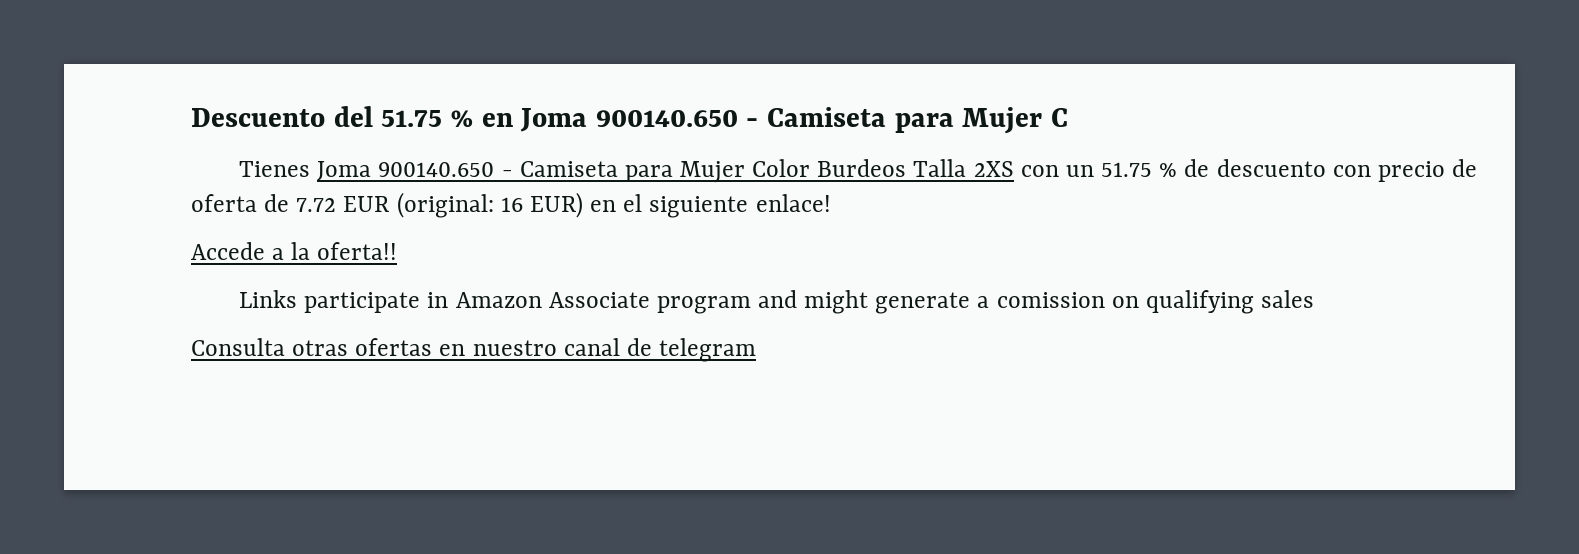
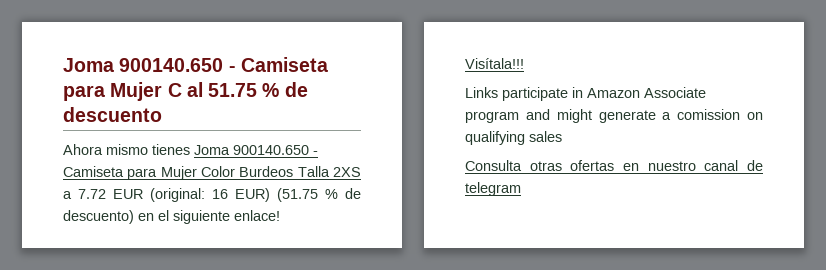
[191,106,513,127] Descuento del 51.75 % en -> (63, 65) none
[239,161,311,177] // Tienes -> [186,82,308,97] [63,107,162,122] [63,144,190,155] al 51.75 % de descuento // Ahora mismo tienes
[1020,159,1477,182] [191,194,290,212] con un 51.75 % de descuento con precio de oferta de -> [63,191,72,199] a
(583, 205) none -> [277,188,361,202] [63,210,134,224] (51.75 % de descuento)
[191,242,398,260] Accede a la oferta!! -> [465,58,524,69] Visítala!!!

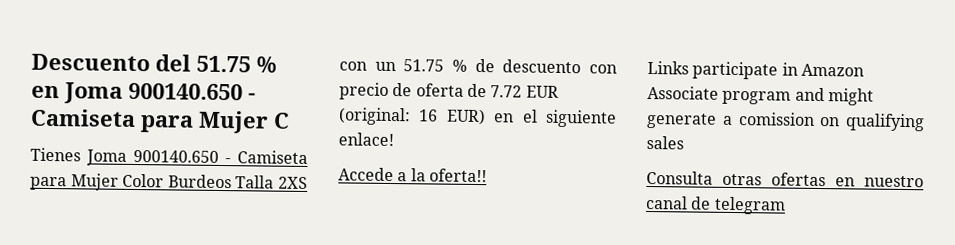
(63, 65) none -> [31,53,277,73] [31,85,60,99] Descuento del 51.75 % en
[186,82,308,97] [63,107,162,122] [63,144,190,155] al 51.75 % de descuento // Ahora mismo tienes -> [30,147,81,162] // Tienes
[63,191,72,199] a -> [339,58,617,74] [339,82,487,100] con un 51.75 % de descuento con precio de oferta de
[277,188,361,202] [63,210,134,224] (51.75 % de descuento) -> (486, 117) none
[465,58,524,69] Visítala!!! -> [338,167,487,183] Accede a la oferta!!

